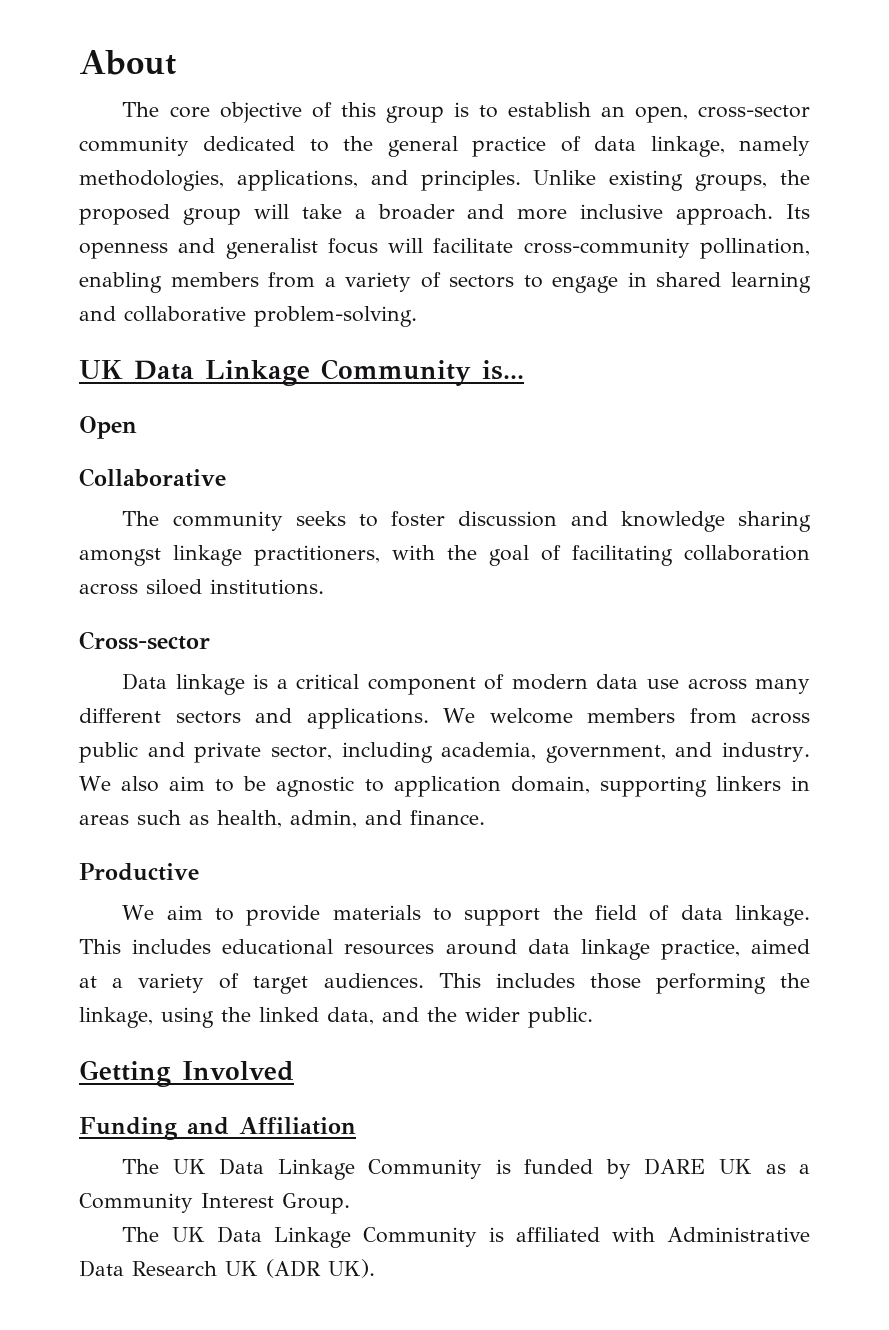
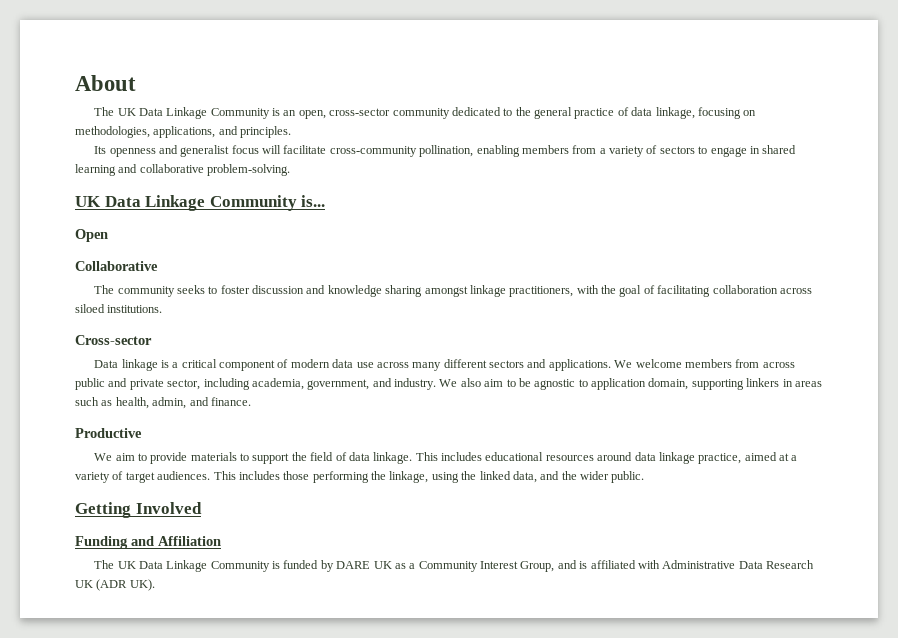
[169,102,591,123] core objective of this group is to establish -> [117,107,281,119] UK Data Linkage Community is
[739,136,811,156] namely -> [697,107,757,119] focusing on
[533,170,810,191] [79,204,774,225] Unlike existing groups, the proposed group will take a broader and more inclusive approach. -> (292, 132) //
[282,1193,350,1214] [122,1226,477,1248] Group. // The UK Data Linkage Community -> [520,560,577,572] Group, and

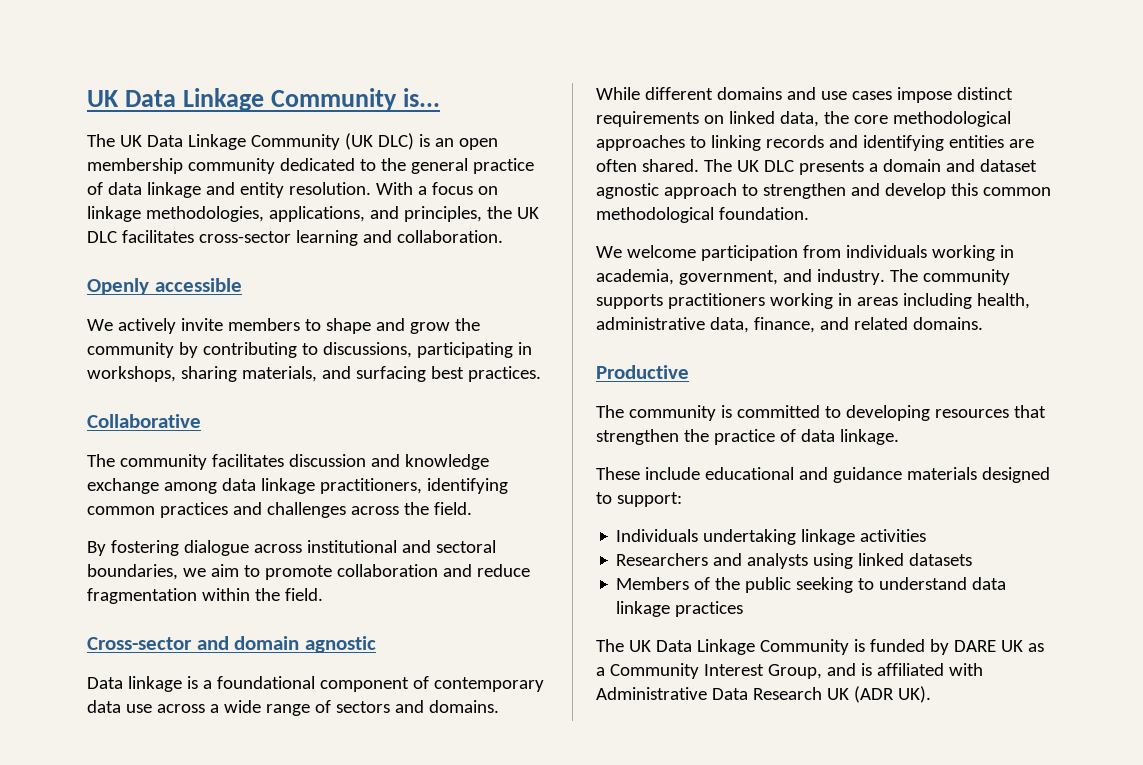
[75,75,136,91] [94,107,391,119] About // The UK Data Linkage Community is an open, cross-sector -> [87,88,441,111] [87,133,498,150] [87,158,183,174] UK Data Linkage Community is... // The UK Data Linkage Community (UK DLC) is an open membership
[655,107,757,119] [75,126,292,138] [94,145,797,157] [75,164,291,176] [75,195,326,211] [75,229,108,242] [75,261,158,271] [94,285,812,297] [75,304,163,313] [75,335,152,345] linkage, focusing on methodologies, applications, and principles. // Its openness and generalist focus will facilitate cross-community pollination, enabling members from a variety of sectors to engage in shared learning and collaborative problem-solving. // UK Data Linkage Community is... // Open // Collaborative // The community seeks to foster discussion and knowledge sharing amongst linkage practitioners, with the goal of facilitating collaboration across siloed institutions. // Cross-sector -> [146,182,498,198] [87,206,539,222] [87,230,503,246] [87,278,242,295] [87,318,480,334] [87,342,532,358] [87,366,541,382] [87,414,201,428] [87,454,489,470] [87,478,508,494] [87,502,472,518] [87,540,496,556] [87,564,530,580] [87,588,323,604] [87,636,376,653] linkage and entity resolution. With a focus on linkage methodologies, applications, and principles, the UK DLC facilitates cross-sector learning and collaboration. // Openly accessible // We actively invite members to shape and grow the community by contributing to discussions, participating in workshops, sharing materials, and surfacing best practices. // Collaborative // The community facilitates discussion and knowledge exchange among data linkage practitioners, identifying common practices and challenges across the field. // By fostering dialogue across institutional and sectoral boundaries, we aim to promote collaboration and reduce fragmentation within the field. // Cross-sector and domain agnostic
[181,359,217,368] critical -> [216,676,315,689] foundational
[290,359,330,368] modern -> [433,677,544,692] contemporary
[412,359,795,371] [75,378,822,390] [75,397,251,409] [75,428,142,438] [94,452,798,464] [75,471,645,483] [75,502,202,518] [75,536,221,549] many different sectors and applications. We welcome members from across public and private sector, including academia, government, and industry. We also aim to be agnostic to application domain, supporting linkers in areas such as health, admin, and finance. // Productive // We aim to provide materials to support the field of data linkage. This includes educational resources around data linkage practice, aimed at a variety of target audiences. This includes those performing the linkage, using the linked data, and the wider public. // Getting Involved // Funding and Affiliation -> [209,700,499,716] [596,87,1013,103] [596,111,1011,127] [596,135,1034,151] [596,159,1037,175] [596,183,1051,199] [596,207,809,223] [596,245,1014,261] [596,269,1010,285] [596,293,1030,309] [596,317,983,333] [596,365,689,379] [596,405,1046,421] [596,429,899,445] [596,467,1050,483] [596,492,682,507] [616,529,927,545] [616,553,973,569] [616,577,1007,593] [616,601,744,617] a wide range of sectors and domains. While different domains and use cases impose distinct requirements on linked data, the core methodological approaches to linking records and identifying entities are often shared. The UK DLC presents a domain and dataset agnostic approach to strengthen and develop this common methodological foundation. // We welcome participation from individuals working in academia, government, and industry. The community supports practitioners working in areas including health, administrative data, finance, and related domains. // Productive // The community is committed to developing resources that strengthen the practice of data linkage. // These include educational and guidance materials designed to support: // Individuals undertaking linkage activities // Researchers and analysts using linked datasets // Members of the public seeking to understand data linkage practices

